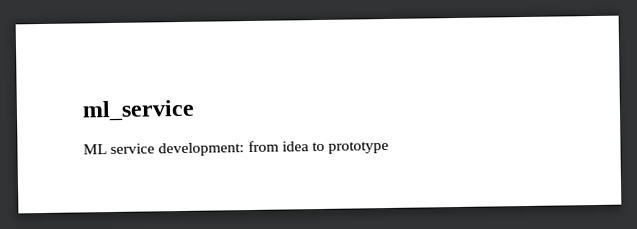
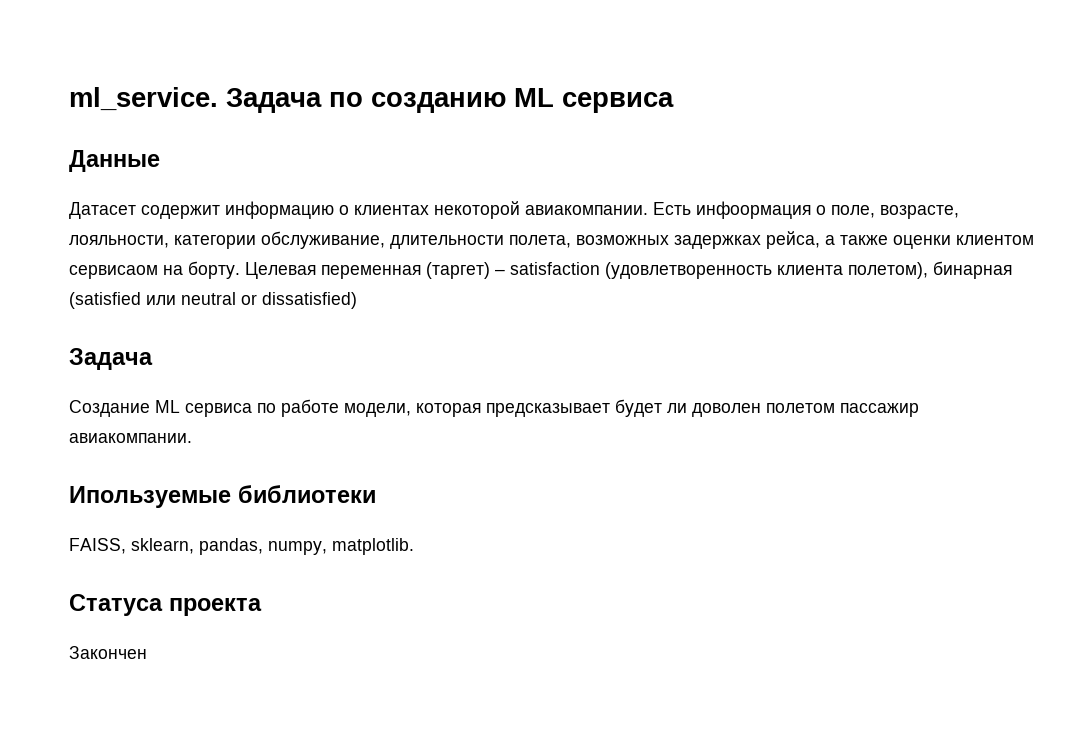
[82,99,195,122] [83,140,390,157] ml_service // ML service development: from idea to prototype -> [69,87,674,113] [69,150,160,172] [69,201,959,219] [69,231,1034,249] [69,261,1012,279] [69,292,357,309] [69,348,153,370] [69,399,919,417] [69,433,192,443] [69,485,376,508] [69,538,414,555] [69,594,262,616] [69,646,147,659] ml_service. Задача по созданию ML сервиса // Данные // Датасет содержит информацию о клиентах некоторой авиакомпании. Есть инфоормация о поле, возрасте, лояльности, категории обслуживание, длительности полета, возможных задержках рейса, а также оценки клиентом сервисаом на борту. Целевая переменная (таргет) – satisfaction (удовлетворенность клиента полетом), бинарная (satisfied или neutral or dissatisfied) // Задача // Создание ML сервиса по работе модели, которая предсказывает будет ли доволен полетом пассажир авиакомпании. // Ипользуемые библиотеки // FAISS, sklearn, pandas, numpy, matplotlib. // Cтатуса проекта // Закончен

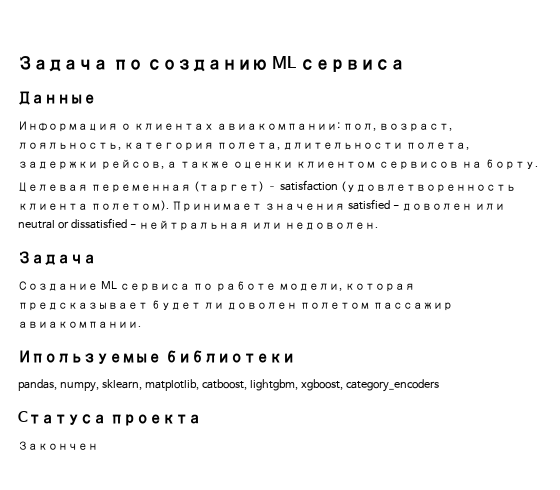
[69,87,218,111] ml_service. -> (18, 64) none
[69,201,959,219] [69,231,820,249] Датасет содержит информацию о клиентах некоторой авиакомпании. Есть инфоормация о поле, возрасте, лояльности, категории обслуживание, длительности полета, возможных задержках рейса, -> [18,121,452,132] [18,142,469,151] [18,159,164,170] Информация о клиентах авиакомпании: пол, возраст, лояльность, категория полета, длительности полета, задержки рейсов,
[69,265,158,279] сервисаом -> [378,161,459,170] сервисов
(240, 270) none -> (538, 164) //
[848,261,1012,279] [69,292,357,309] полетом), бинарная (satisfied или neutral or dissatisfied) -> [90,199,505,212] [18,218,378,231] полетом). Принимает значения satisfied - доволен или neutral or dissatisfied - нейтральная или недоволен.
[69,538,414,555] FAISS, sklearn, pandas, numpy, matplotlib. -> [18,379,439,392] pandas, numpy, sklearn, matplotlib, catboost, lightgbm, xgboost, category_encoders

